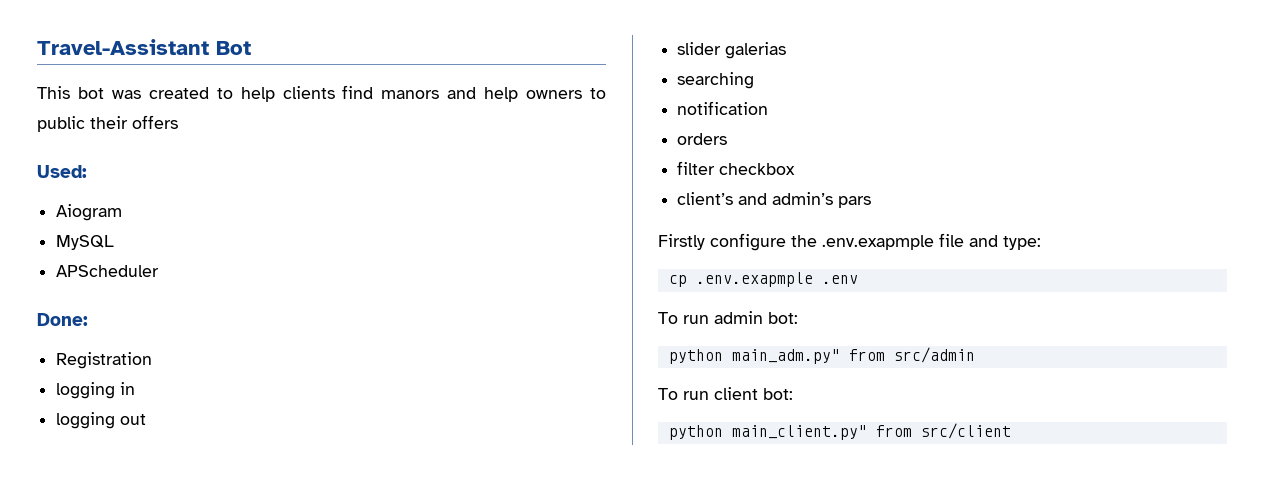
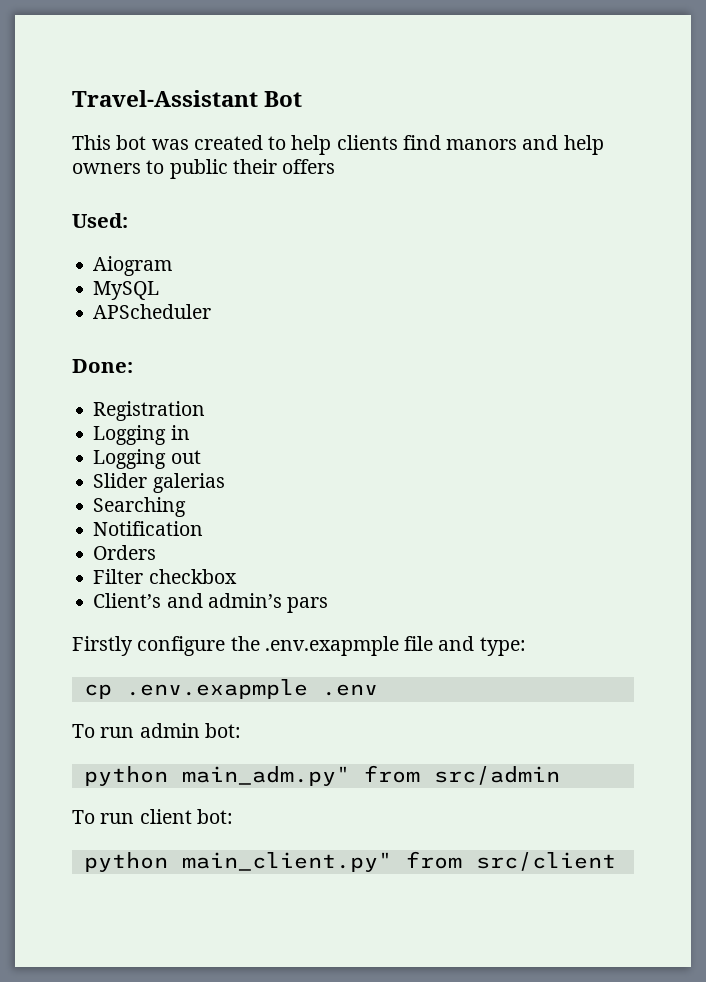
[56,382,116,399] logging -> [93,425,167,445] Logging
[56,412,116,429] logging -> [93,449,167,469] Logging
[677,42,722,55] slider -> [93,473,148,488] Slider
[677,72,755,89] [677,101,769,115] [677,133,728,145] [677,161,716,175] searching // notification // orders // filter -> [93,497,187,517] [93,521,204,536] [93,545,157,560] [93,569,144,584] Searching // Notification // Orders // Filter
[677,192,734,205] client’s -> [93,593,162,608] Client’s

